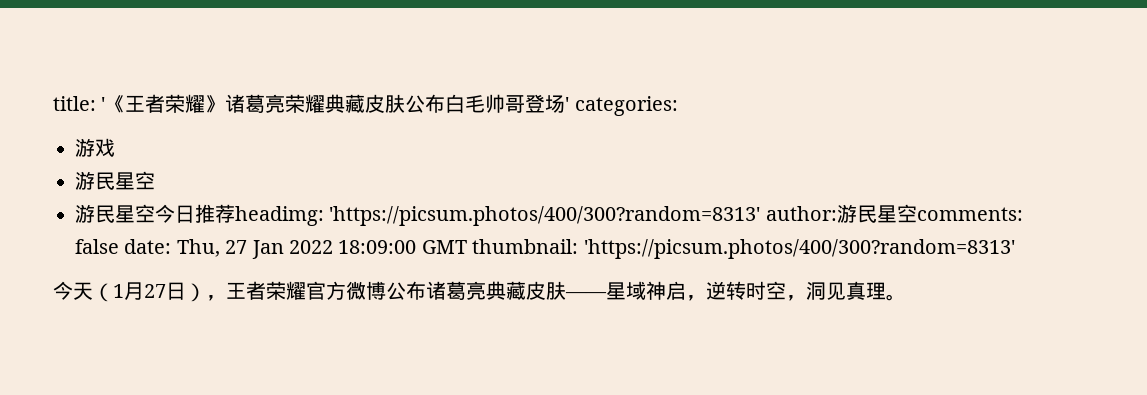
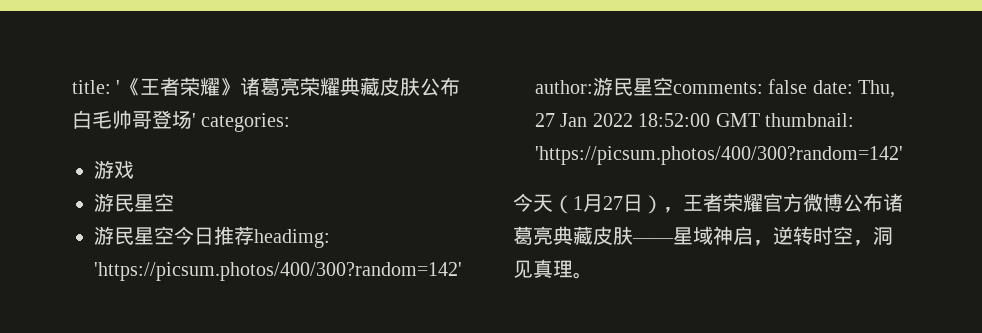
[329,206,761,226] 'https://picsum.photos/400/300?random=8313' -> [94,262,462,281] 'https://picsum.photos/400/300?random=142'
[338,240,417,254] 18:09:00 -> [638,113,711,127] 18:52:00
[583,239,1015,259] 'https://picsum.photos/400/300?random=8313' -> [535,146,903,165] 'https://picsum.photos/400/300?random=142'

